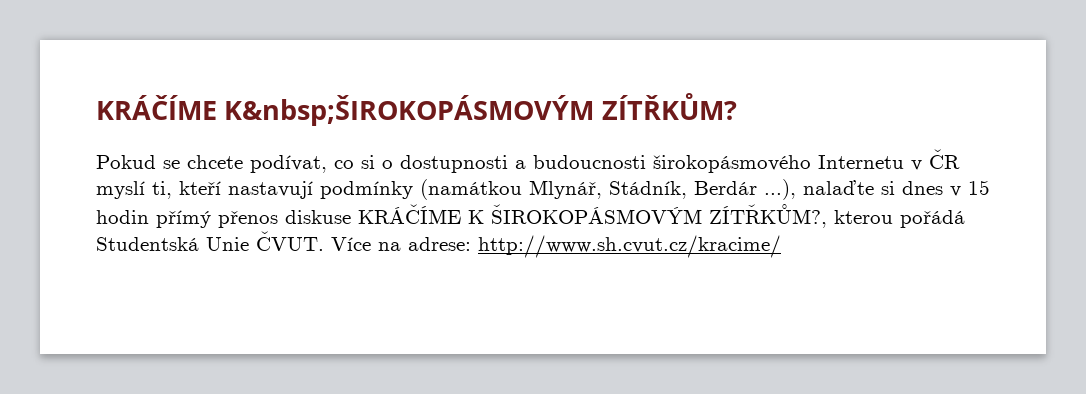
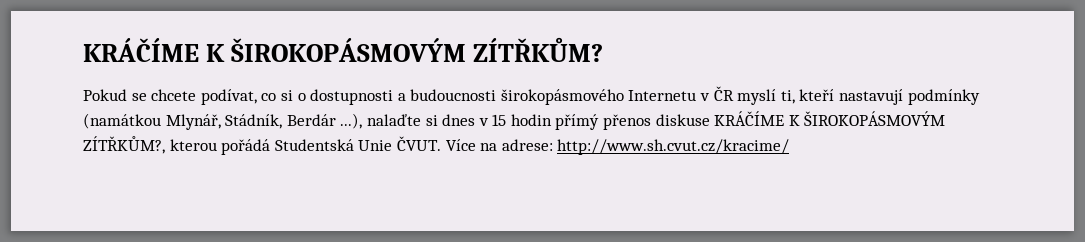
[96,95,595,126] KRÁČÍME K&nbsp;ŠIROKOPÁSMOVÝM -> [83,38,467,62] KRÁČÍME K ŠIROKOPÁSMOVÝM

